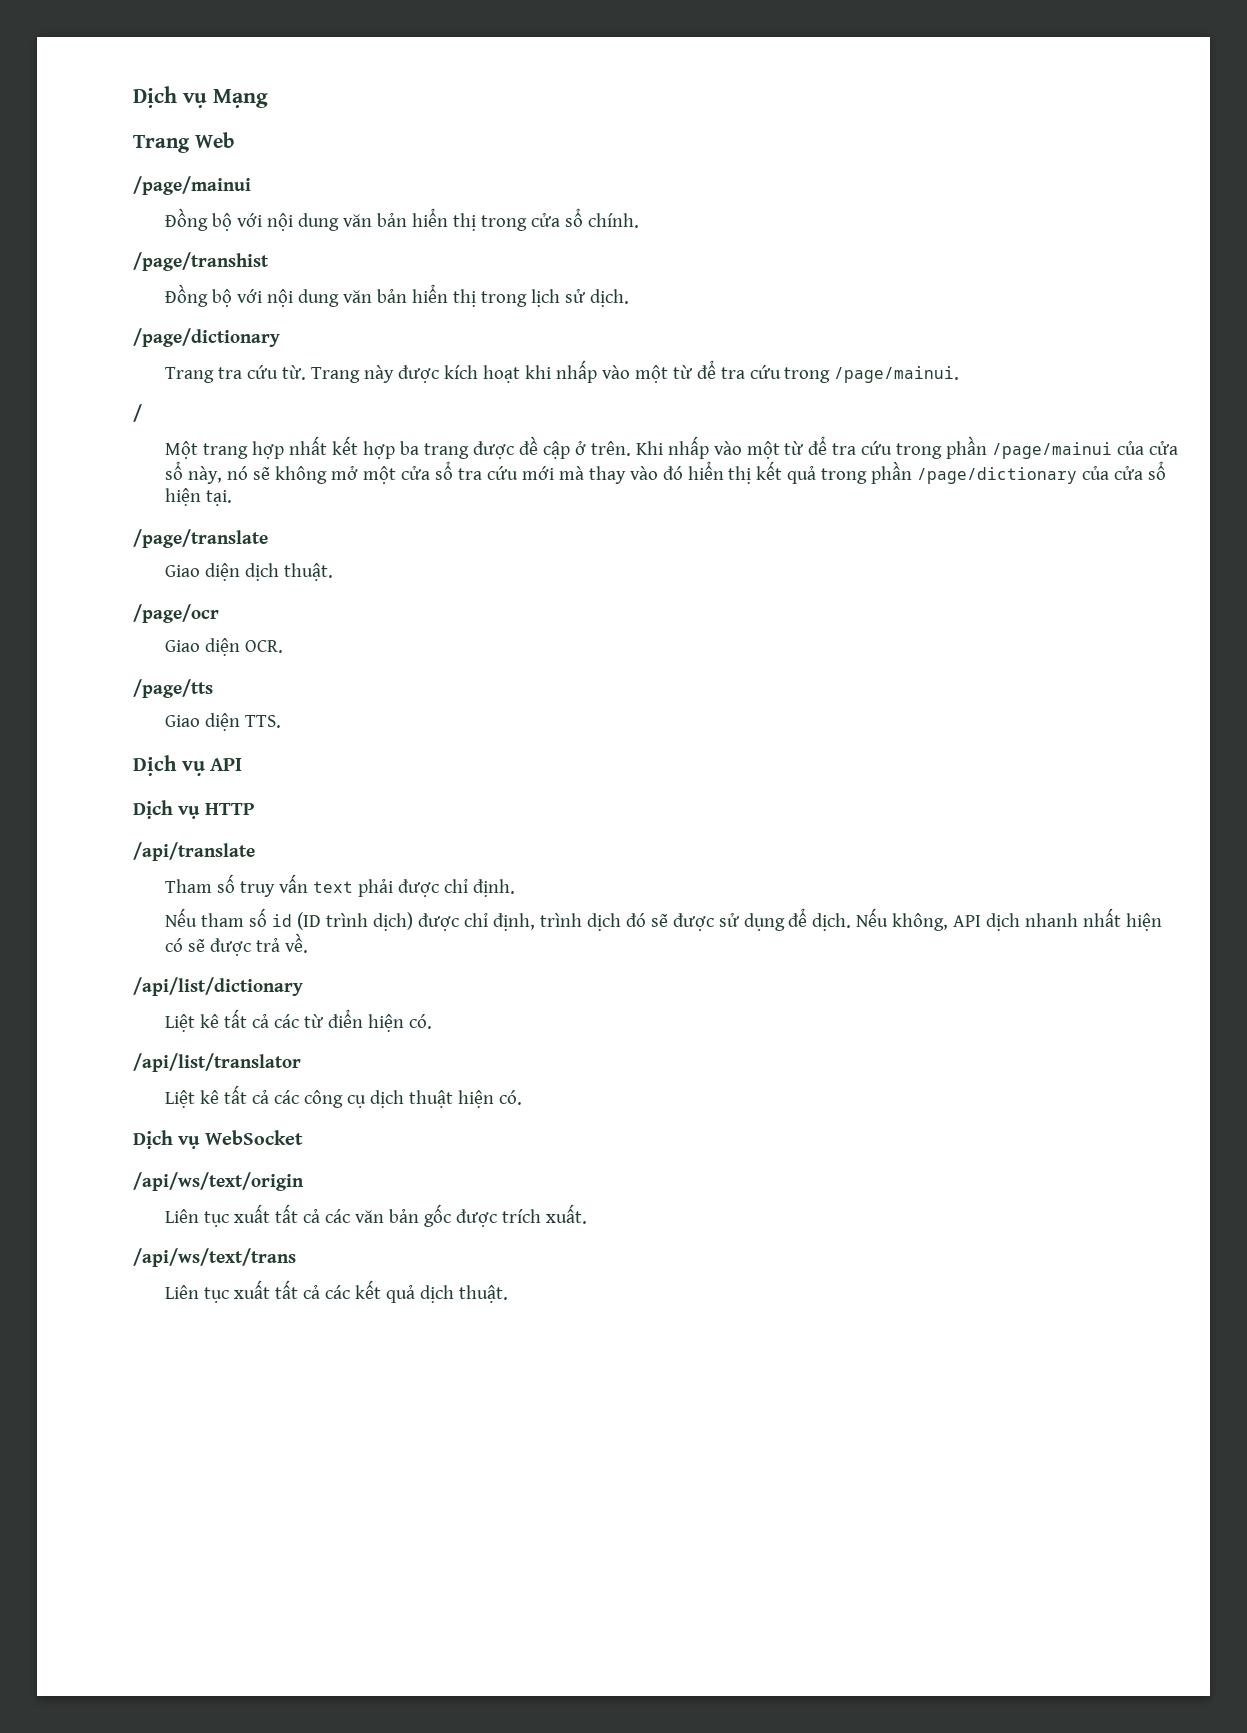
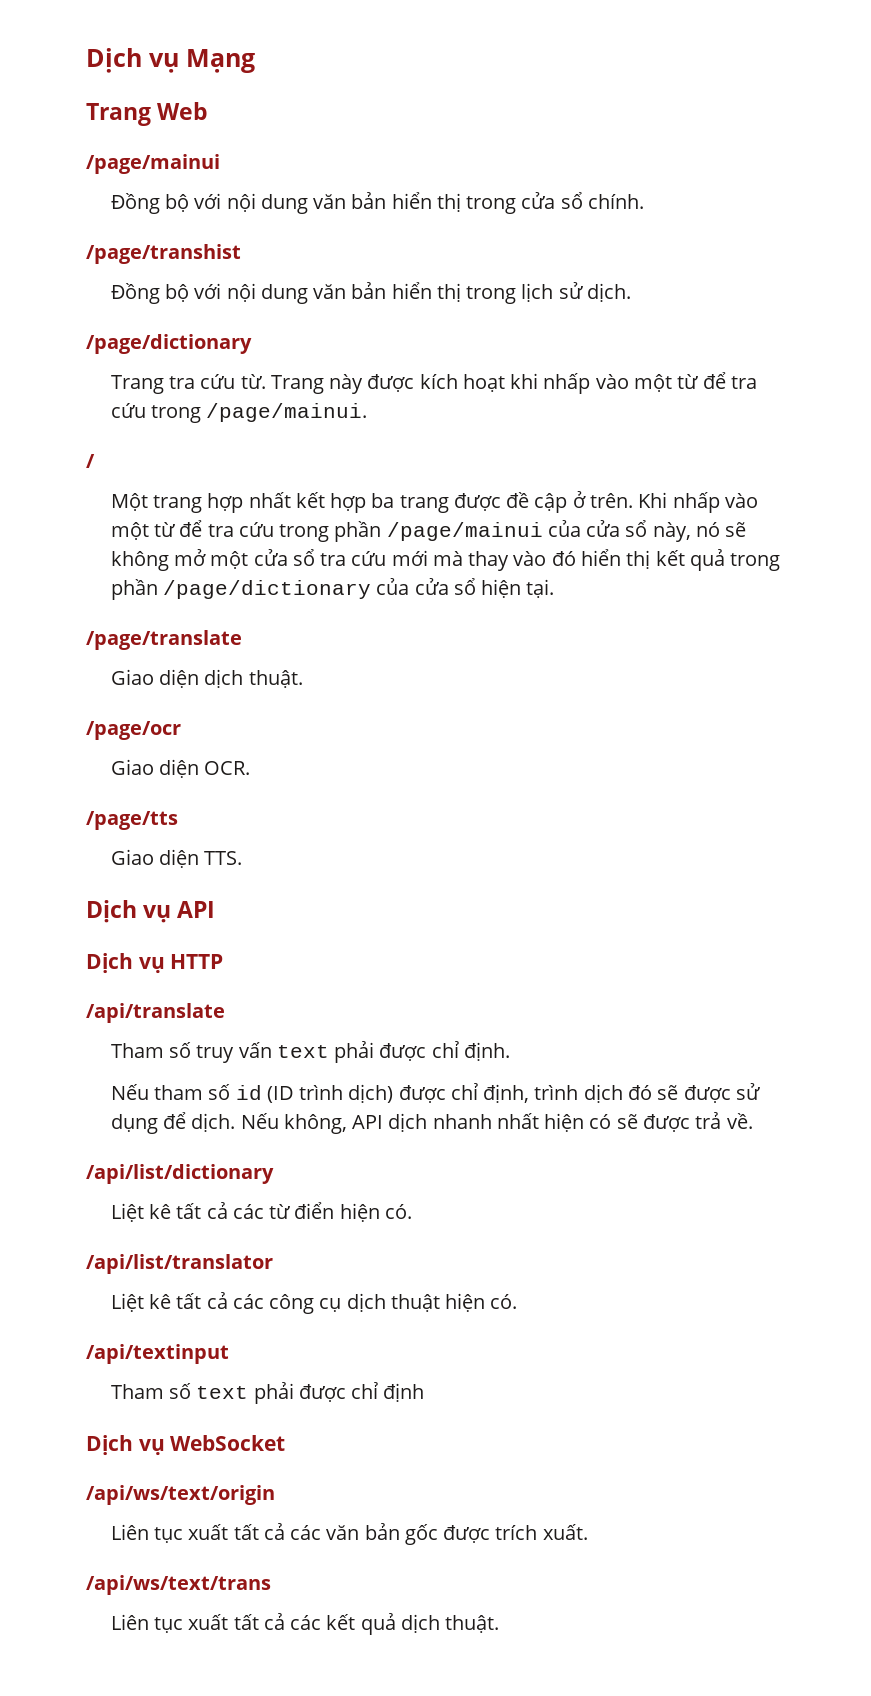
(522, 1097) none -> [86,1344,229,1364] [110,1382,425,1404] // /api/textinput // Tham số text phải được chỉ định

